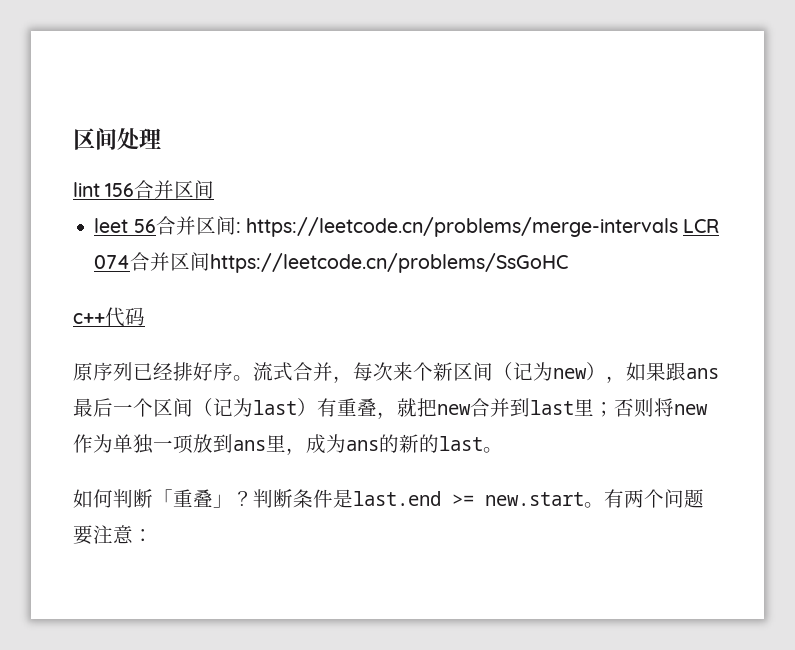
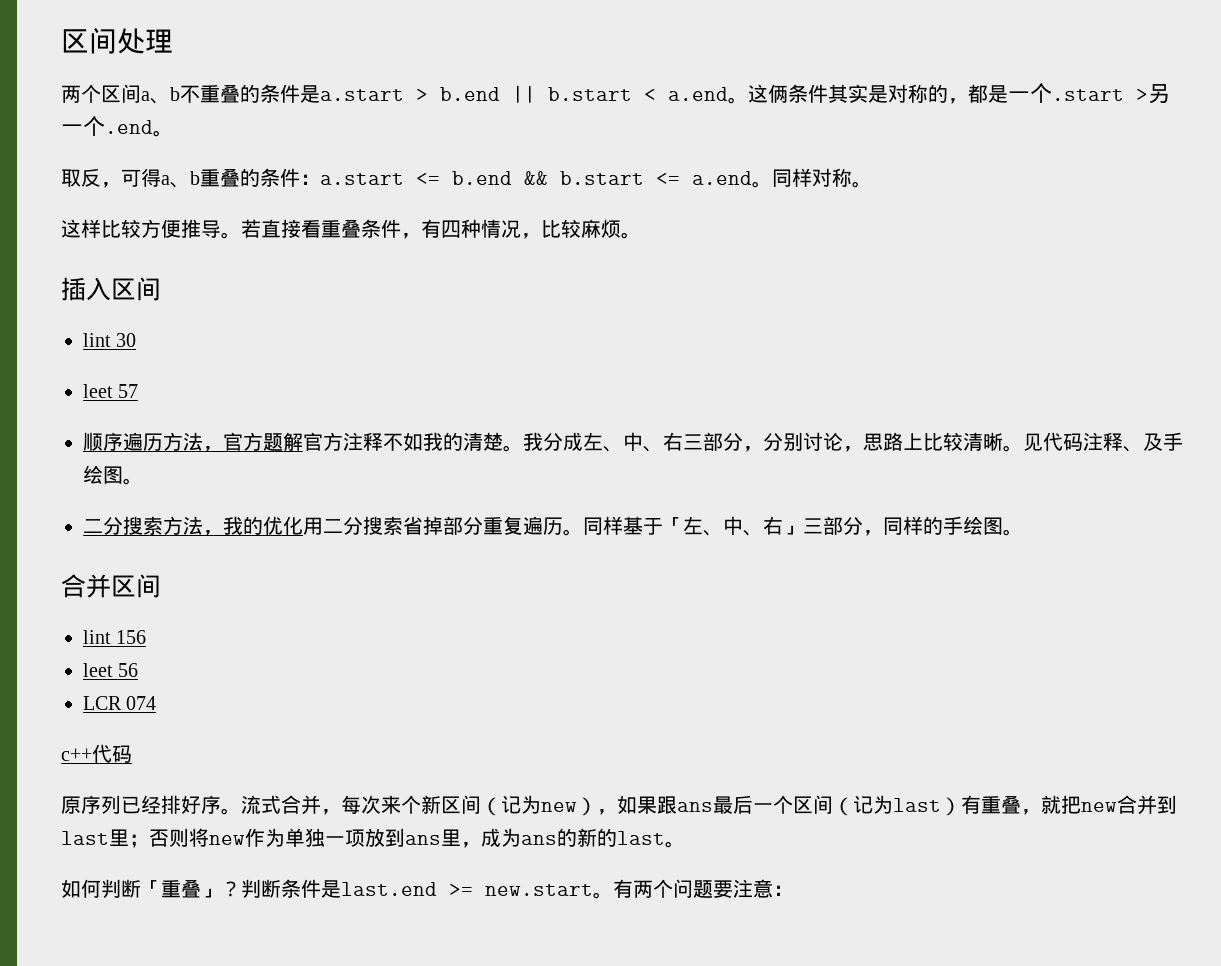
[73,180,215,199] lint 156合并区间 -> [61,83,1170,104] [61,116,173,137] [61,168,872,188] [61,219,641,239] [61,277,161,301] [83,333,137,347] [83,384,139,398] [83,432,1183,452] [83,465,143,485] [83,516,1023,536] [61,574,161,598] [83,630,147,644] 两个区间a、b不重叠的条件是a.start > b.end || b.start < a.end。这俩条件其实是对称的，都是一个.start >另一个.end。 // 取反，可得a、b重叠的条件：a.start <= b.end && b.start <= a.end。同样对称。 // 这样比较方便推导。若直接看重叠条件，有四种情况，比较麻烦。 // 插入区间 // lint 30 // leet 57 // 顺序遍历方法，官方题解官方注释不如我的清楚。我分成左、中、右三部分，分别讨论，思路上比较清晰。见代码注释、及手绘图。 // 二分搜索方法，我的优化用二分搜索省掉部分重复遍历。同样基于「左、中、右」三部分，同样的手绘图。 // 合并区间 // lint 156
[155,216,678,237] 合并区间: https://leetcode.cn/problems/merge-intervals -> (139, 670) //
[130,252,569,273] 合并区间https://leetcode.cn/problems/SsGoHC -> (157, 703) none

